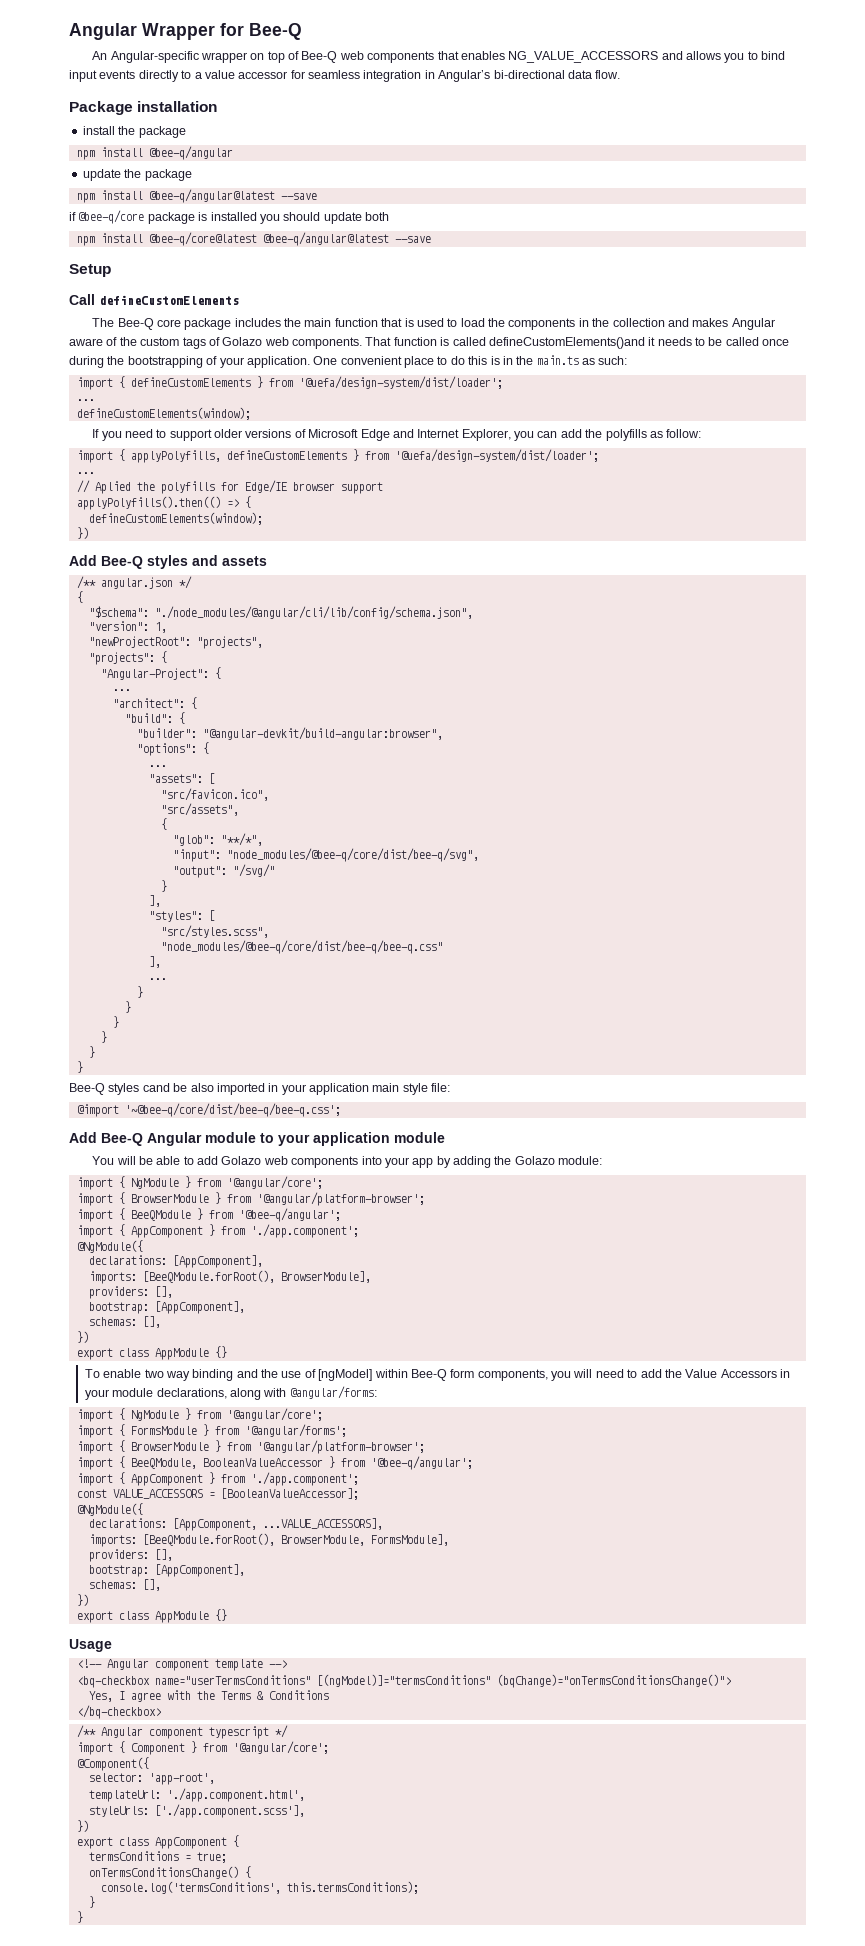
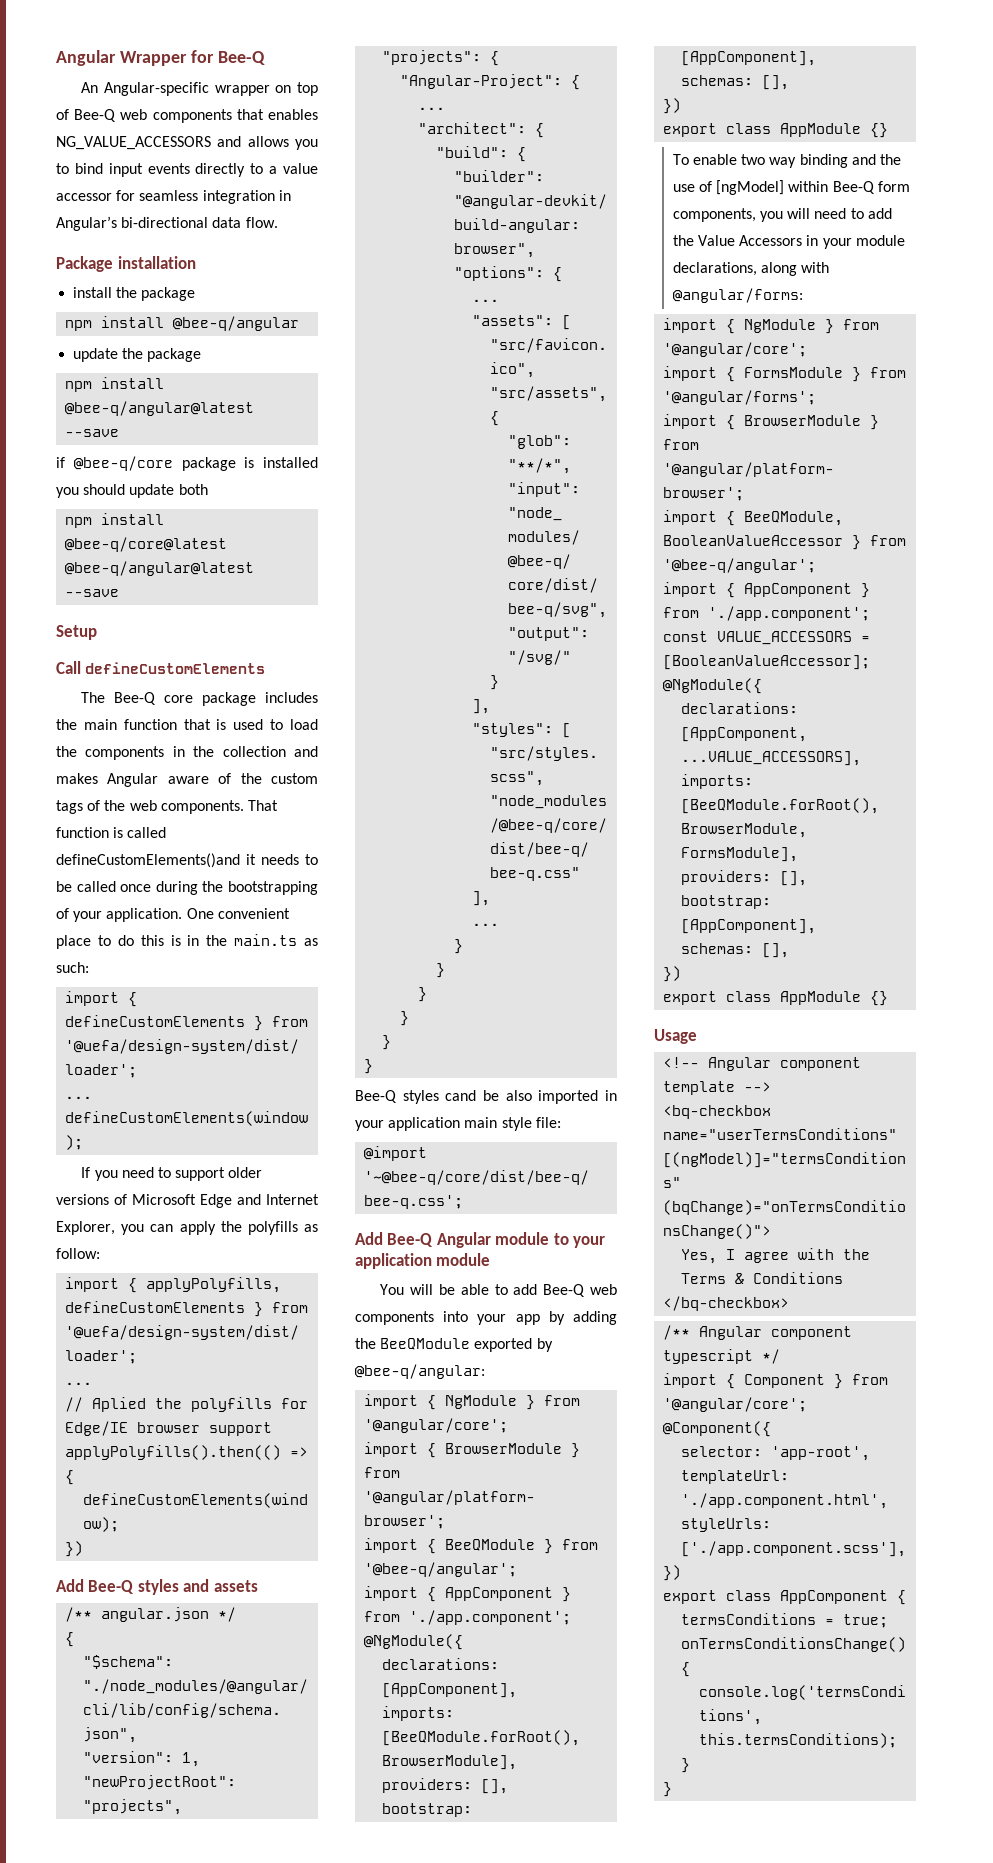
[222,337,263,346] Golazo -> [104,800,126,811] the
[560,429,582,438] add -> [179,1221,216,1235] apply
[221,1156,262,1165] Golazo -> [543,1284,586,1297] Bee-Q
[514,1156,603,1165] Golazo module: -> [380,1338,553,1352] [355,1364,485,1379] BeeQModule exported by @bee-q/angular:

